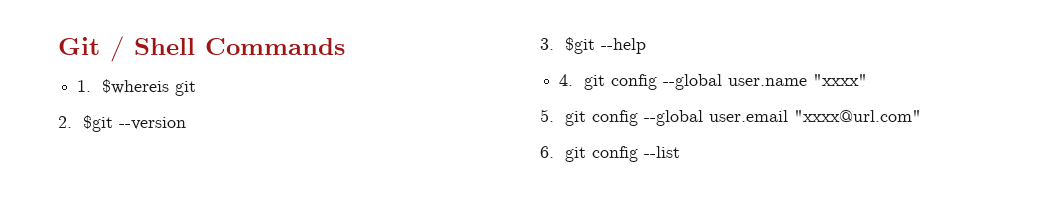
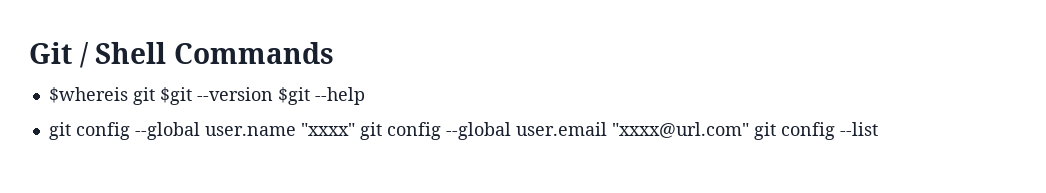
[77,80,92,92] 1. -> (334, 53) none
[58,116,72,128] // 2. -> (155, 96) none
[540,38,554,50] // 3. -> (273, 94) none
[559,74,574,86] 4. -> (365, 96) none
[540,109,554,122] // 5. -> (355, 129) none
[540,146,554,158] // 6. -> (749, 130) none

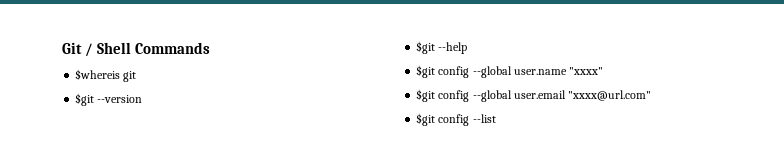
(155, 96) none -> (137, 76) //
(273, 94) none -> (143, 99) //
[48,122,71,140] git -> [416,65,436,78] $git
[359,122,382,140] git -> [416,89,436,102] // $git
[753,122,776,140] git -> [416,113,436,126] // $git

